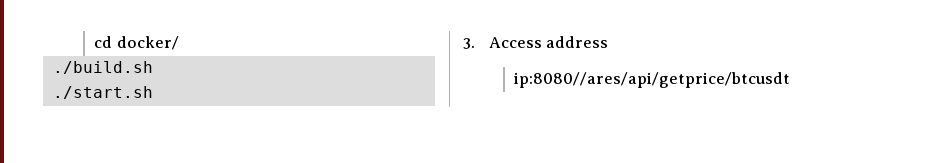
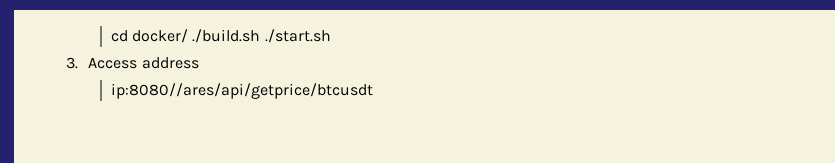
(179, 43) // -> (189, 36) none
(153, 67) // -> (261, 36) none

